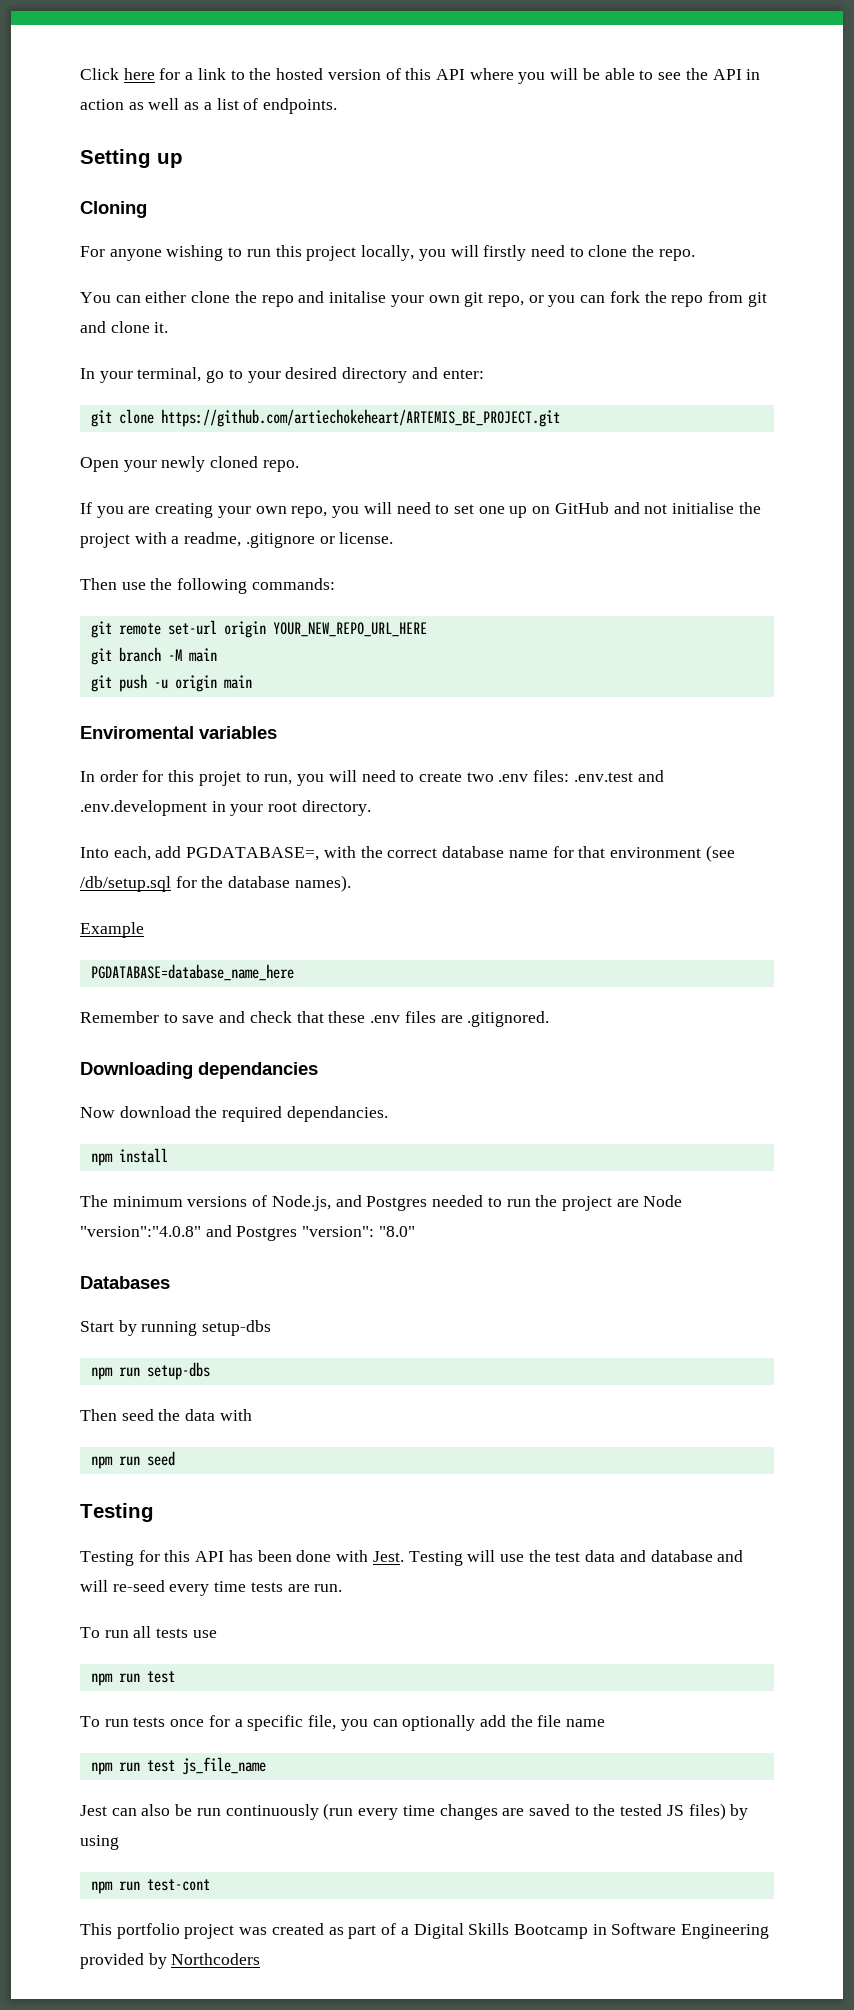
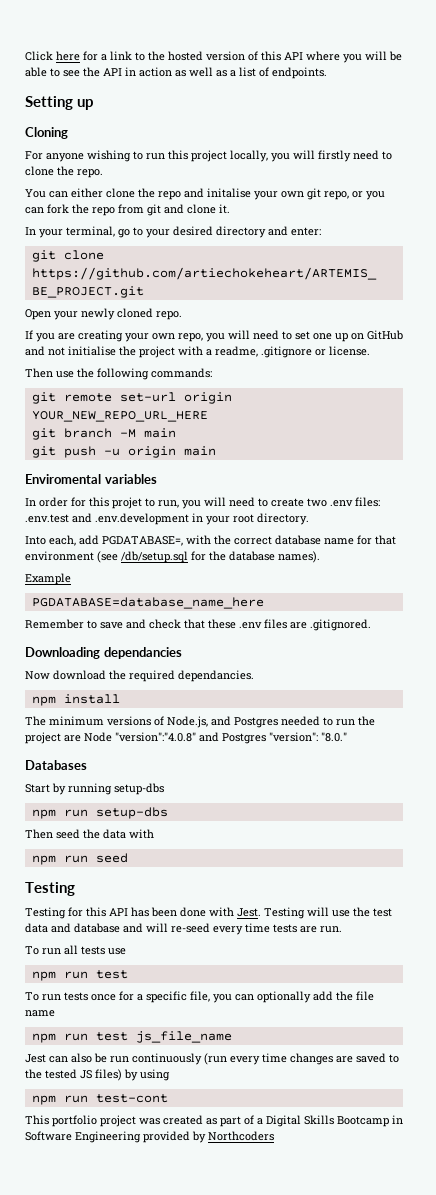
[378,1226,415,1237] "8.0" -> [321,732,347,742] "8.0."

